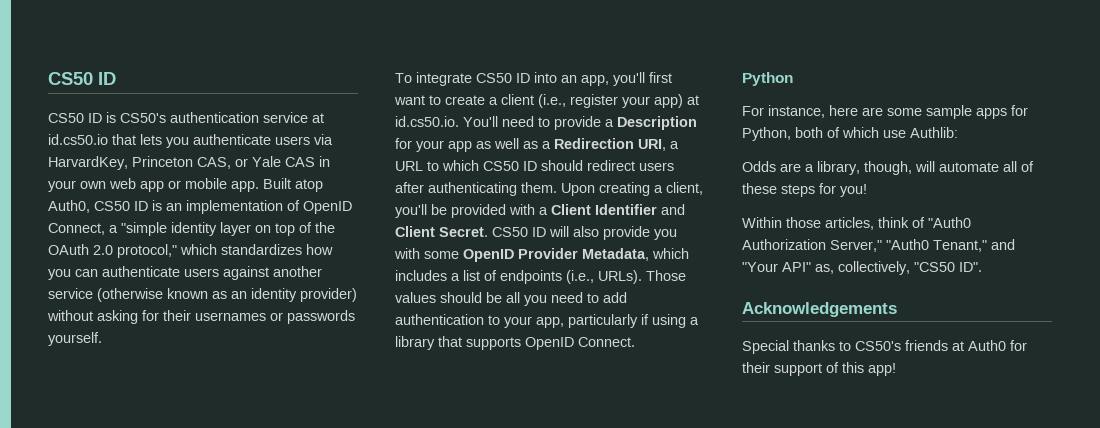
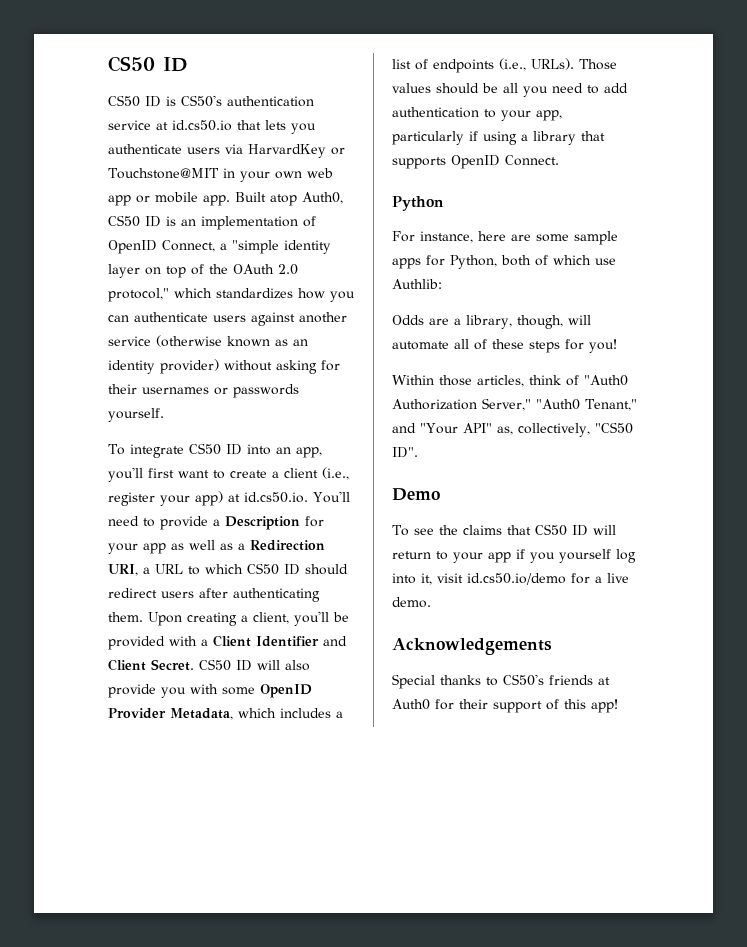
[48,156,315,170] HarvardKey, Princeton CAS, or Yale CAS -> [248,144,345,158] [108,168,219,179] HarvardKey or Touchstone@MIT
(982, 267) none -> [392,488,440,501] [392,524,616,536] [392,549,636,563] [392,573,629,585] [392,597,431,608] // Demo // To see the claims that CS50 ID will return to your app if you yourself log into it, visit id.cs50.io/demo for a live demo.

